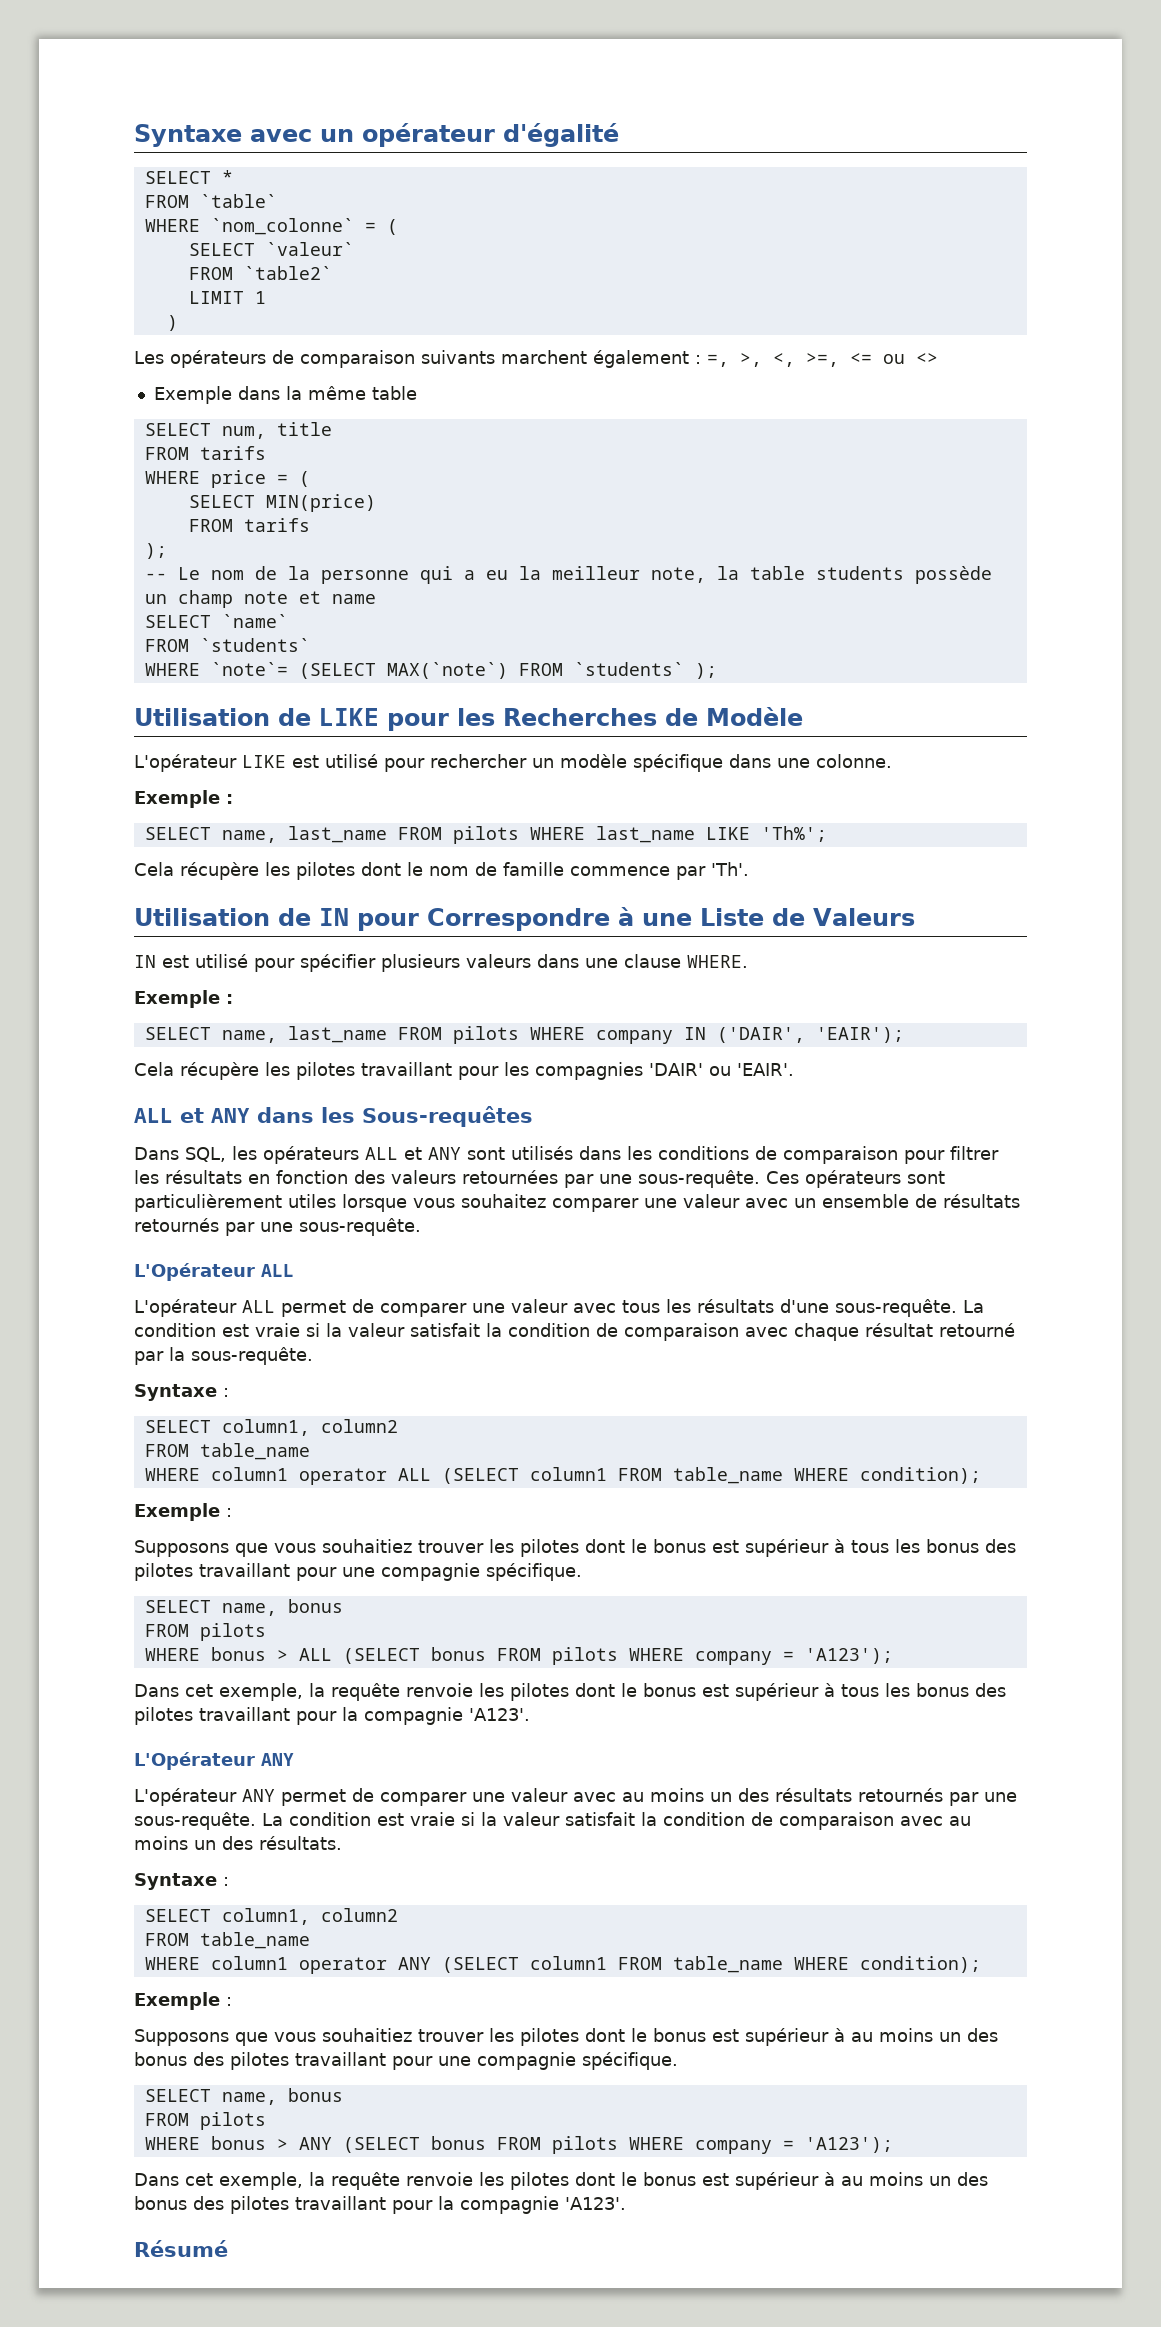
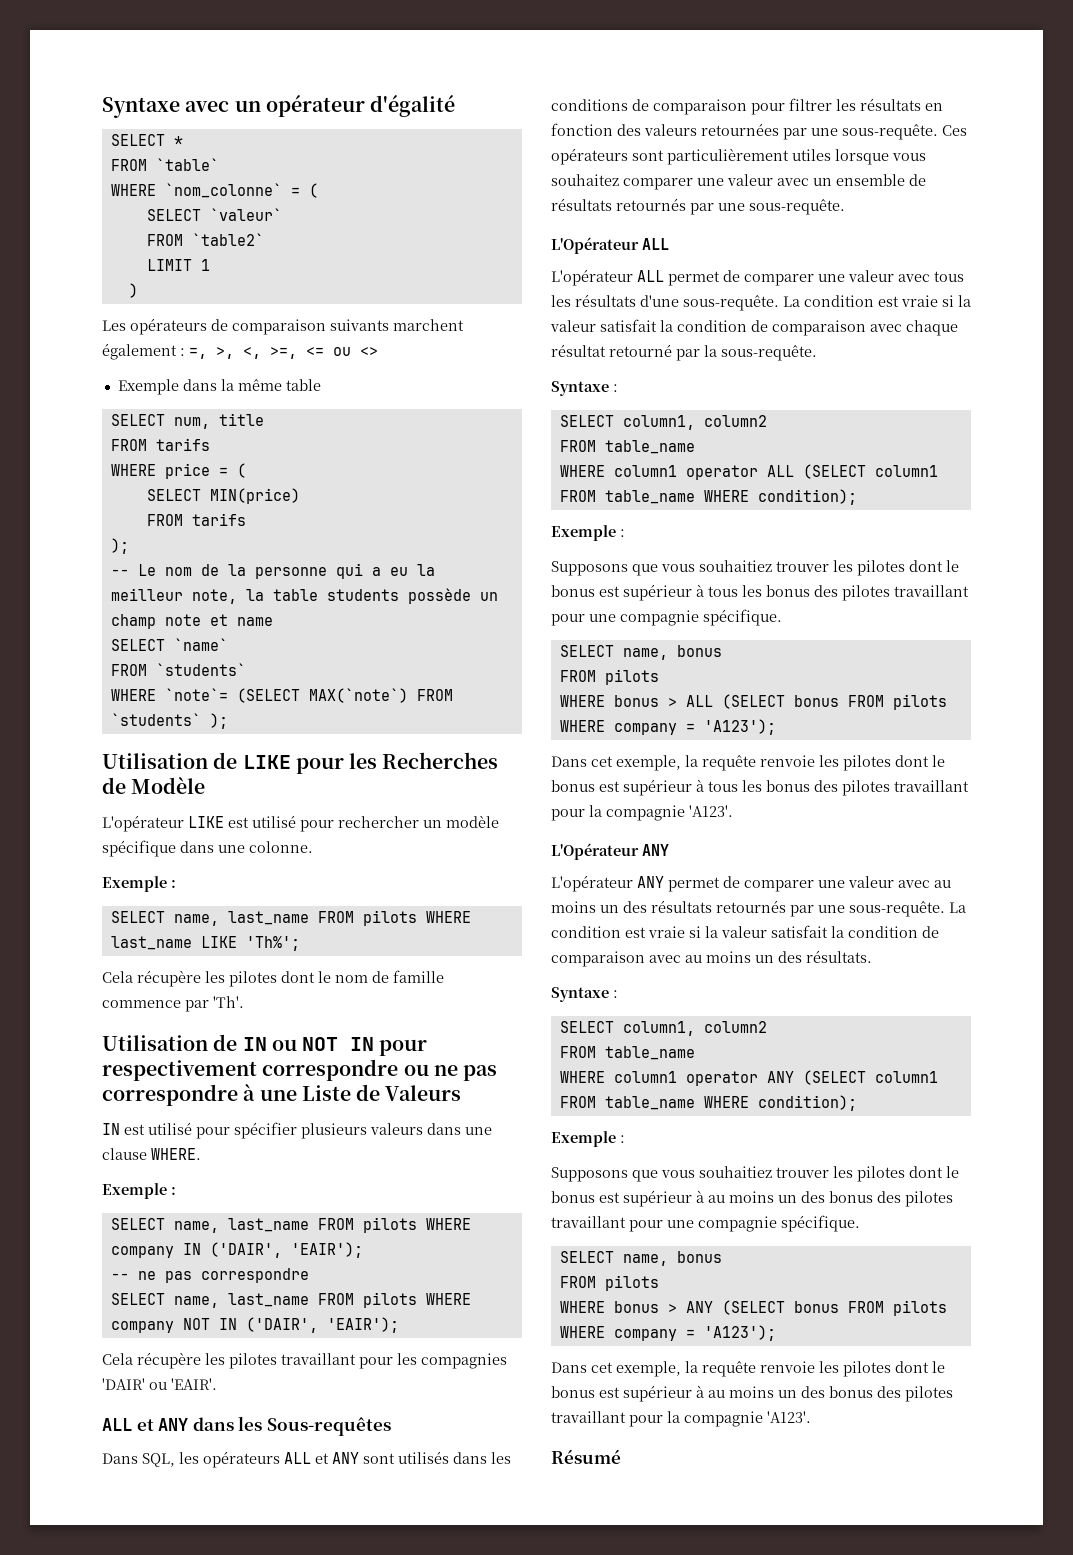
[357,908,610,931] pour Correspondre -> [271,1037,428,1056] [102,1059,498,1081] [102,1084,238,1106] ou NOT IN pour respectivement correspondre ou ne pas correspondre
(904, 1035) none -> [110,1268,309,1283] [110,1292,471,1308] [110,1317,399,1333] // -- ne pas correspondre // SELECT name, last_name FROM pilots WHERE company NOT IN ('DAIR', 'EAIR');

